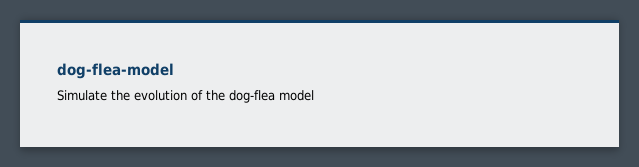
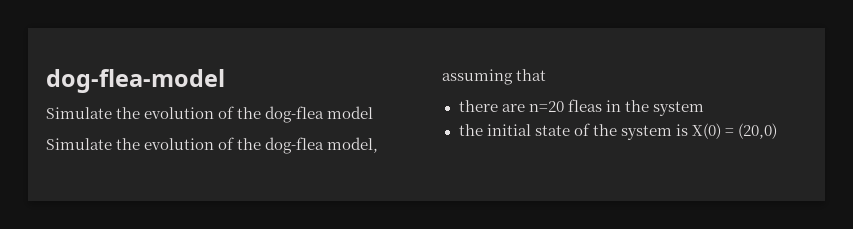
(314, 95) none -> [46,137,379,154] [442,69,547,85] [458,99,704,116] [458,123,777,140] // Simulate the evolution of the dog-flea model, assuming that // there are n=20 fleas in the system // the initial state of the system is X(0) = (20,0)

